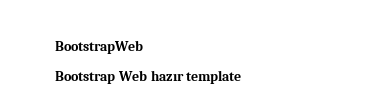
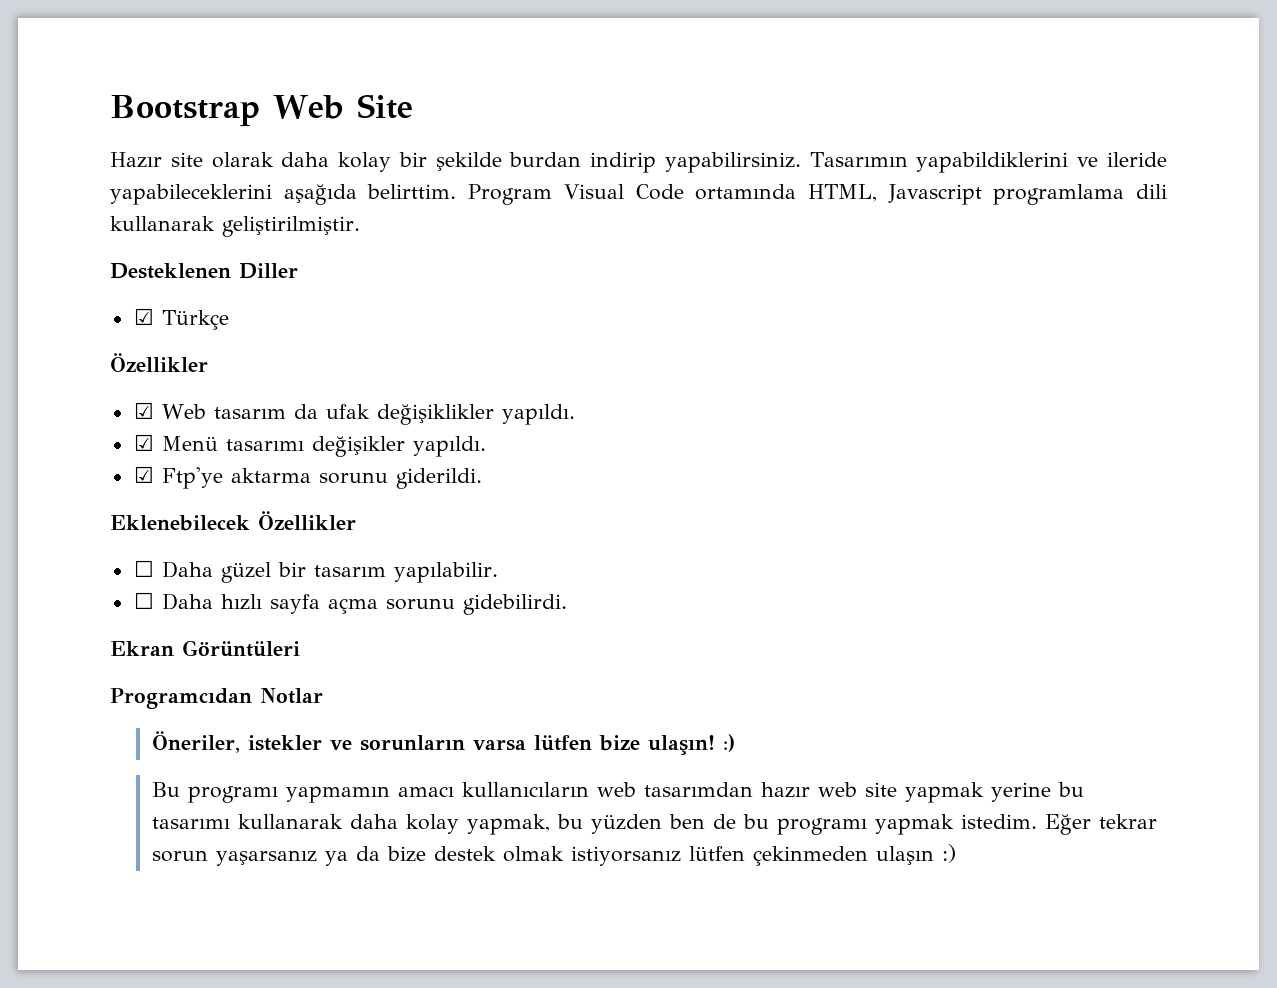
[55,40,143,54] BootstrapWeb // -> (110, 111) none
[150,70,242,84] hazır template -> [356,94,413,119] [110,152,1168,173] [110,184,1168,205] [110,216,360,237] [110,263,298,279] [133,308,229,330] [110,353,208,372] [133,402,575,425] [133,434,486,457] [133,466,482,489] [110,511,356,531] [133,560,498,583] [133,592,567,615] [110,640,300,657] [110,688,323,709] [151,731,735,755] [151,782,1084,803] [151,814,1157,835] [151,844,956,866] Site // Hazır site olarak daha kolay bir şekilde burdan indirip yapabilirsiniz. Tasarımın yapabildiklerini ve ileride yapabileceklerini aşağıda belirttim. Program Visual Code ortamında HTML, Javascript programlama dili kullanarak geliştirilmiştir. // Desteklenen Diller // ☑ Türkçe // Özellikler // ☑ Web tasarım da ufak değişiklikler yapıldı. // ☑ Menü tasarımı değişikler yapıldı. // ☑ Ftp'ye aktarma sorunu giderildi. // Eklenebilecek Özellikler // ☐ Daha güzel bir tasarım yapılabilir. // ☐ Daha hızlı sayfa açma sorunu gidebilirdi. // Ekran Görüntüleri // Programcıdan Notlar // Öneriler, istekler ve sorunların varsa lütfen bize ulaşın! :) // Bu programı yapmamın amacı kullanıcıların web tasarımdan hazır web site yapmak yerine bu tasarımı kullanarak daha kolay yapmak, bu yüzden ben de bu programı yapmak istedim. Eğer tekrar sorun yaşarsanız ya da bize destek olmak istiyorsanız lütfen çekinmeden ulaşın :)

